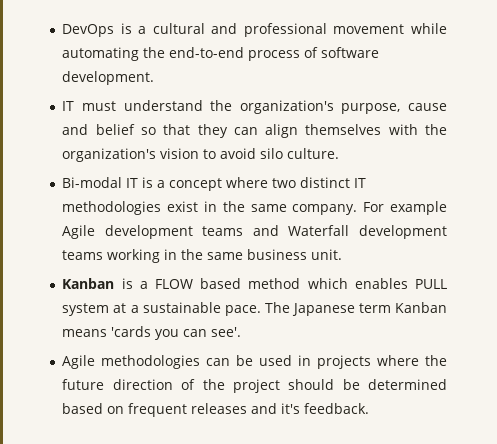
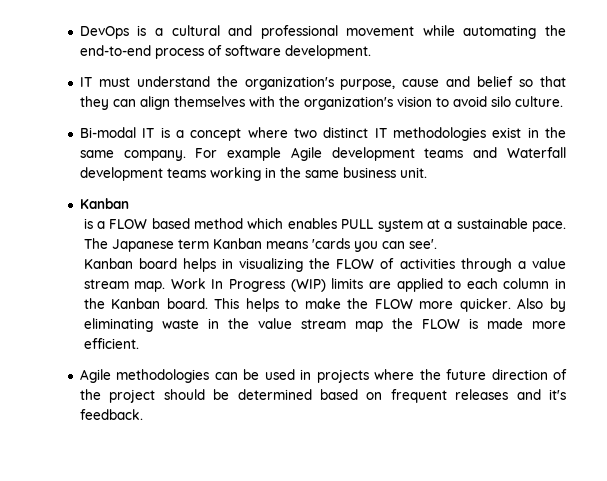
(115, 283) none -> (129, 203) //
(242, 332) none -> [83,258,566,272] [83,278,567,292] [83,298,566,312] [83,318,566,332] [83,338,139,349] // Kanban board helps in visualizing the FLOW of activities through a value stream map. Work In Progress (WIP) limits are applied to each column in the Kanban board. This helps to make the FLOW more quicker. Also by eliminating waste in the value stream map the FLOW is made more efficient.

